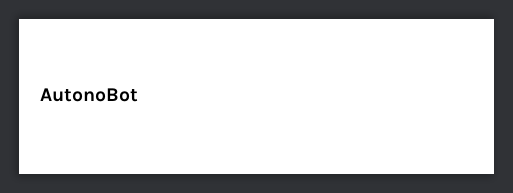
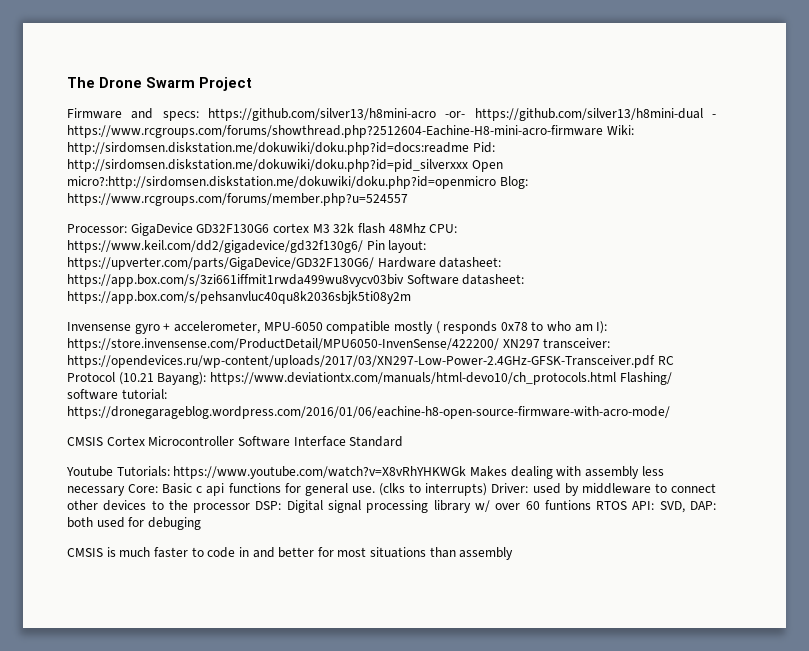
[40,88,138,102] AutonoBot -> [67,77,252,91] [67,108,716,121] [67,125,634,138] [67,142,495,155] [67,159,503,172] [67,176,528,189] [67,193,408,206] [67,223,458,236] [67,240,427,253] [67,257,502,270] [67,274,525,287] [67,291,411,304] [67,321,608,334] [67,338,611,351] [67,355,674,368] [67,372,672,385] [67,389,167,400] [67,406,670,419] [67,436,404,447] [66,466,664,479] [67,483,717,496] [67,500,716,513] [67,517,201,530] [67,547,514,560] The Drone Swarm Project // Firmware and specs: https://github.com/silver13/h8mini-acro -or- https://github.com/silver13/h8mini-dual - https://www.rcgroups.com/forums/showthread.php?2512604-Eachine-H8-mini-acro-firmware Wiki: http://sirdomsen.diskstation.me/dokuwiki/doku.php?id=docs:readme Pid: http://sirdomsen.diskstation.me/dokuwiki/doku.php?id=pid_silverxxx Open micro?:http://sirdomsen.diskstation.me/dokuwiki/doku.php?id=openmicro Blog: https://www.rcgroups.com/forums/member.php?u=524557 // Processor: GigaDevice GD32F130G6 cortex M3 32k flash 48Mhz CPU: https://www.keil.com/dd2/gigadevice/gd32f130g6/ Pin layout: https://upverter.com/parts/GigaDevice/GD32F130G6/ Hardware datasheet: https://app.box.com/s/3zi661iffmit1rwda499wu8vycv03biv Software datasheet: https://app.box.com/s/pehsanvluc40qu8k2036sbjk5ti08y2m // Invensense gyro + accelerometer, MPU-6050 compatible mostly ( responds 0x78 to who am I): https://store.invensense.com/ProductDetail/MPU6050-InvenSense/422200/ XN297 transceiver: https://opendevices.ru/wp-content/uploads/2017/03/XN297-Low-Power-2.4GHz-GFSK-Transceiver.pdf RC Protocol (10.21 Bayang): https://www.deviationtx.com/manuals/html-devo10/ch_protocols.html Flashing/ software tutorial: https://dronegarageblog.wordpress.com/2016/01/06/eachine-h8-open-source-firmware-with-acro-mode/ // CMSIS Cortex Microcontroller Software Interface Standard // Youtube Tutorials: https://www.youtube.com/watch?v=X8vRhYHKWGk Makes dealing with assembly less necessary Core: Basic c api functions for general use. (clks to interrupts) Driver: used by middleware to connect other devices to the processor DSP: Digital signal processing library w/ over 60 funtions RTOS API: SVD, DAP: both used for debuging // CMSIS is much faster to code in and better for most situations than assembly

